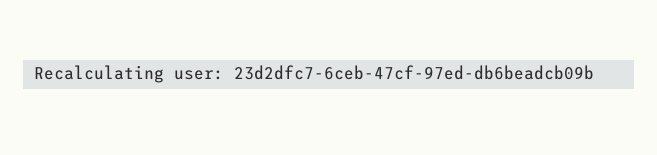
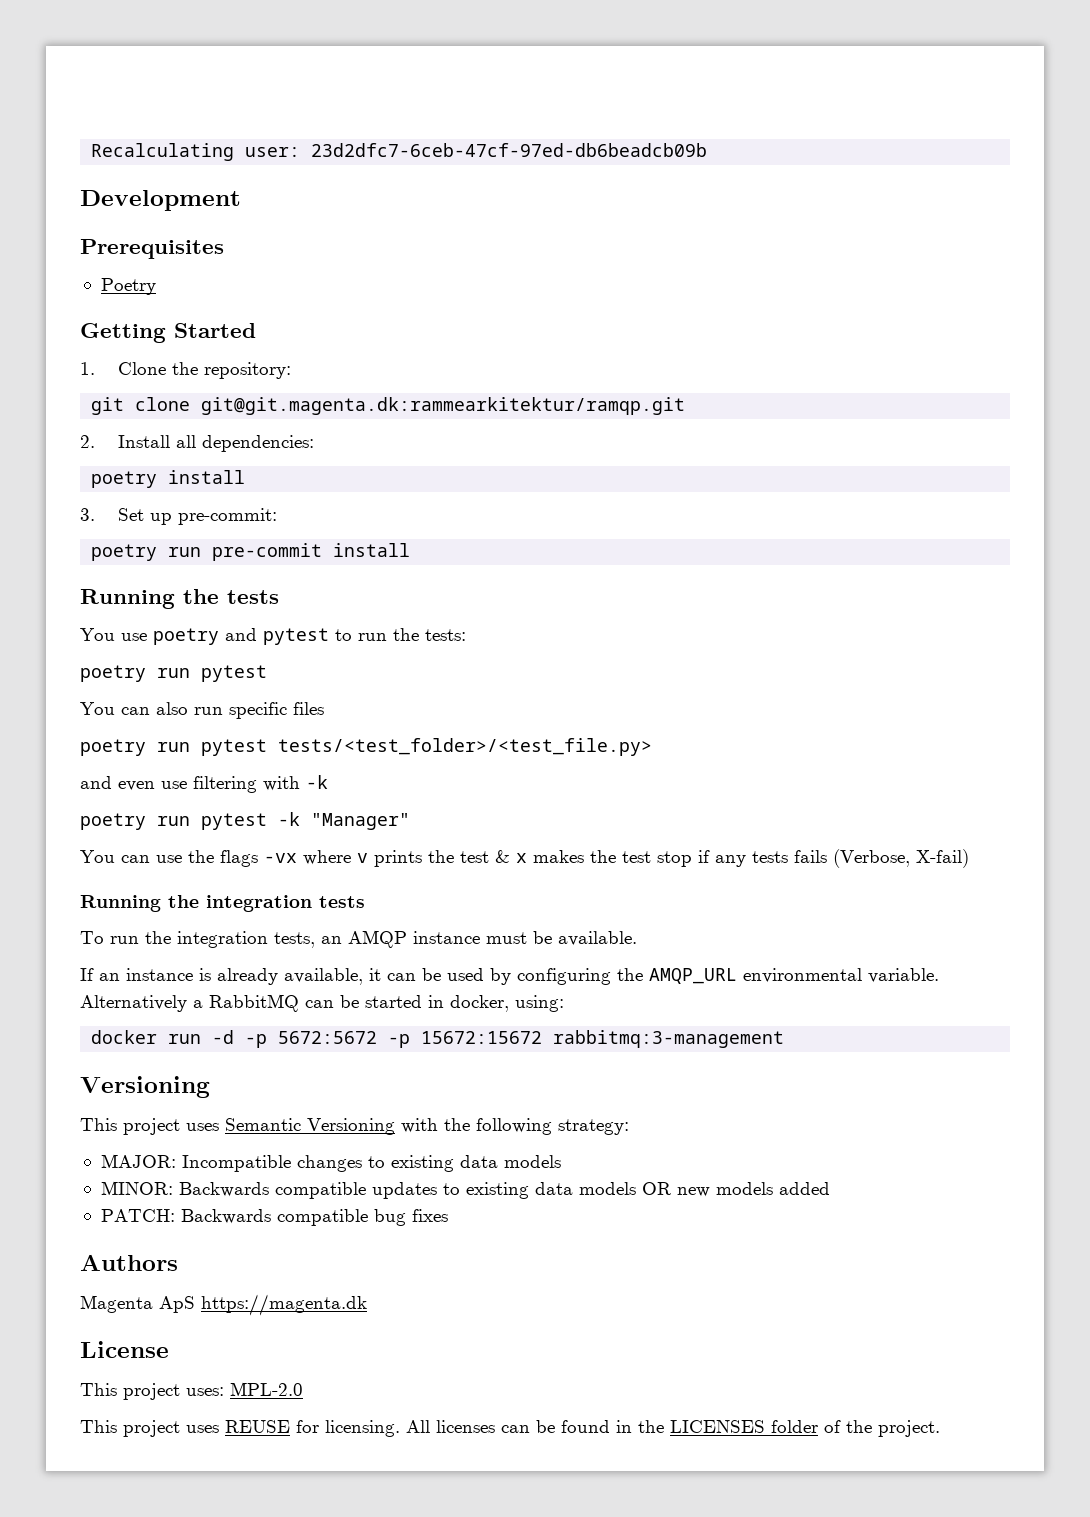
(595, 72) none -> [80,190,241,211] [80,239,224,259] [100,278,156,295] [80,323,256,343] [80,362,291,379] [91,397,686,415] [80,435,314,452] [91,470,246,488] [80,508,277,525] [91,543,411,561] [80,589,279,609] [80,628,466,645] [80,665,267,682] [80,702,324,719] [80,738,652,756] [80,775,328,793] [80,812,410,830] [80,849,969,868] [80,895,365,912] [80,930,637,948] [80,968,939,985] [80,994,564,1012] [91,1030,785,1048] [80,1076,210,1098] [80,1118,629,1135] [100,1154,561,1172] [100,1181,830,1199] [100,1209,448,1226] [80,1254,178,1271] [80,1294,367,1316] [80,1341,169,1358] [80,1382,303,1400] [80,1420,940,1437] // Development // Prerequisites // Poetry // Getting Started // 1. Clone the repository: // git clone git@git.magenta.dk:rammearkitektur/ramqp.git // 2. Install all dependencies: // poetry install // 3. Set up pre-commit: // poetry run pre-commit install // Running the tests // You use poetry and pytest to run the tests: // poetry run pytest // You can also run specific files // poetry run pytest tests/<test_folder>/<test_file.py> // and even use filtering with -k // poetry run pytest -k "Manager" // You can use the flags -vx where v prints the test & x makes the test stop if any tests fails (Verbose, X-fail) // Running the integration tests // To run the integration tests, an AMQP instance must be available. // If an instance is already available, it can be used by configuring the AMQP_URL environmental variable. Alternatively a RabbitMQ can be started in docker, using: // docker run -d -p 5672:5672 -p 15672:15672 rabbitmq:3-management // Versioning // This project uses Semantic Versioning with the following strategy: // MAJOR: Incompatible changes to existing data models // MINOR: Backwards compatible updates to existing data models OR new models added // PATCH: Backwards compatible bug fixes // Authors // Magenta ApS https://magenta.dk // License // This project uses: MPL-2.0 // This project uses REUSE for licensing. All licenses can be found in the LICENSES folder of the project.

